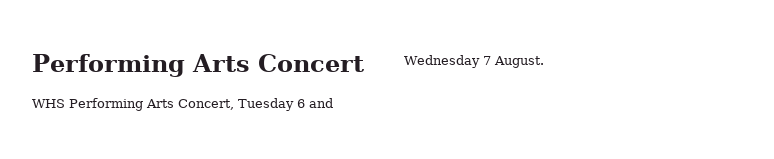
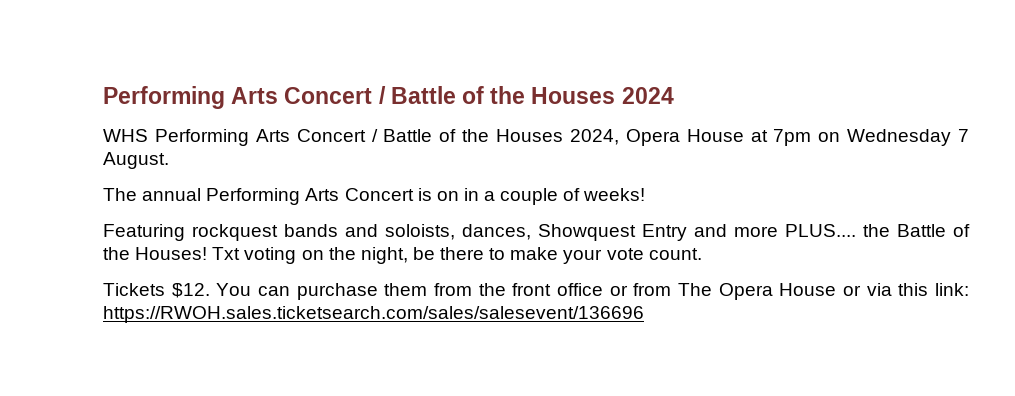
[32,54,364,77] [32,98,333,111] [404,55,544,68] Performing Arts Concert // WHS Performing Arts Concert, Tuesday 6 and Wednesday 7 August. -> [103,86,674,109] [103,129,969,146] [103,152,169,169] [103,188,646,205] [103,224,970,241] [103,247,702,264] [103,283,969,300] [103,306,644,323] Performing Arts Concert / Battle of the Houses 2024 // WHS Performing Arts Concert / Battle of the Houses 2024, Opera House at 7pm on Wednesday 7 August. // The annual Performing Arts Concert is on in a couple of weeks! // Featuring rockquest bands and soloists, dances, Showquest Entry and more PLUS.... the Battle of the Houses! Txt voting on the night, be there to make your vote count. // Tickets $12. You can purchase them from the front office or from The Opera House or via this link: https://RWOH.sales.ticketsearch.com/sales/salesevent/136696

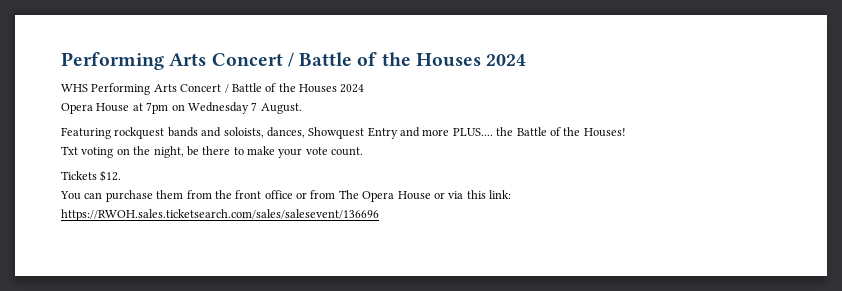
[569,129,619,145] 2024, -> [340,84,365,93] 2024 //
[103,188,646,205] // The annual Performing Arts Concert is on in a couple of weeks! -> (302, 108) none
(208, 253) none -> (626, 132) //
(210, 290) none -> (122, 176) //

